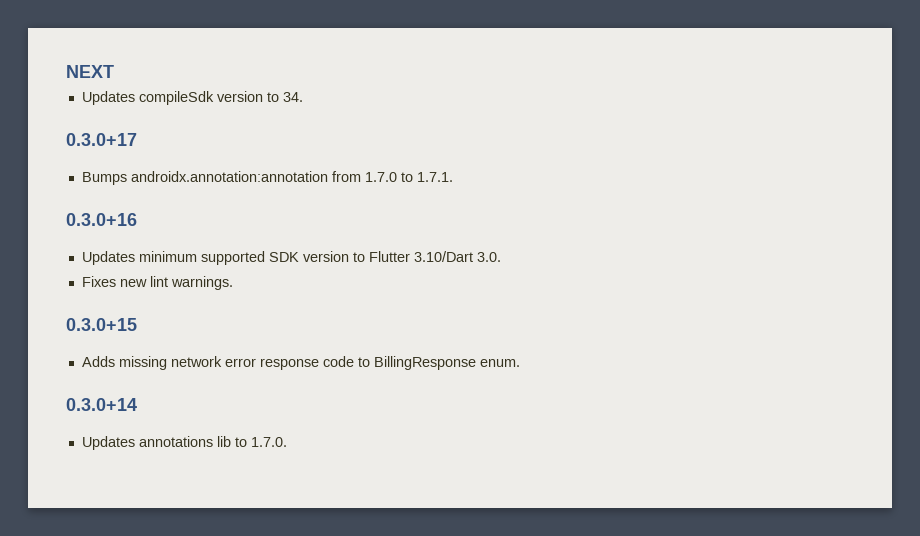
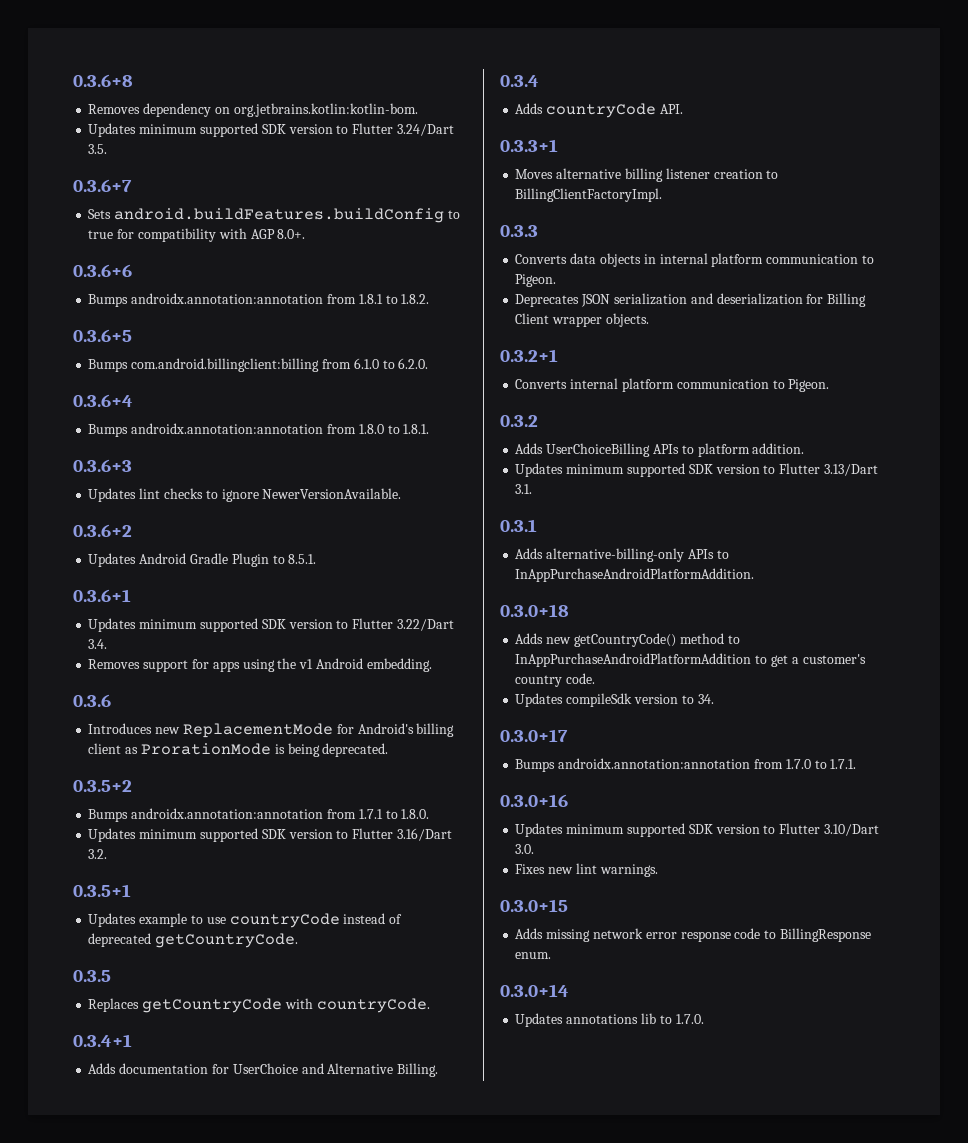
[66,65,114,78] NEXT -> [73,74,133,87] [88,103,418,117] [88,123,454,137] [88,144,108,154] [73,179,132,192] [88,208,460,223] [88,228,306,242] [73,264,132,277] [88,293,430,307] [73,329,132,342] [88,358,429,372] [73,394,133,407] [88,423,430,437] [73,459,132,472] [88,488,402,502] [73,524,132,537] [88,553,317,567] [73,589,131,602] [88,618,454,632] [88,639,108,649] [88,658,432,672] [73,694,111,707] [88,723,455,738] [88,743,389,757] [73,780,132,792] [88,808,430,822] [88,828,452,842] [88,849,108,859] [73,884,131,897] [88,913,403,928] [88,933,299,948] [73,970,111,982] [88,998,430,1013] [73,1034,132,1047] [88,1063,439,1077] [500,75,539,87] [515,103,683,118] [500,139,558,152] [515,168,779,182] [515,188,663,202] [500,225,538,237] [515,253,874,267] [515,274,557,287] [515,293,867,307] [515,313,649,327] [500,349,558,362] [515,378,830,392] [500,415,538,427] [515,443,805,457] [515,463,878,477] [515,484,533,494] [500,519,537,532] [515,548,729,562] [515,568,755,582] [500,604,569,617] [515,633,740,647] [515,653,866,667] [515,673,596,687] 0.3.6+8 // Removes dependency on org.jetbrains.kotlin:kotlin-bom. // Updates minimum supported SDK version to Flutter 3.24/Dart 3.5. // 0.3.6+7 // Sets android.buildFeatures.buildConfig to true for compatibility with AGP 8.0+. // 0.3.6+6 // Bumps androidx.annotation:annotation from 1.8.1 to 1.8.2. // 0.3.6+5 // Bumps com.android.billingclient:billing from 6.1.0 to 6.2.0. // 0.3.6+4 // Bumps androidx.annotation:annotation from 1.8.0 to 1.8.1. // 0.3.6+3 // Updates lint checks to ignore NewerVersionAvailable. // 0.3.6+2 // Updates Android Gradle Plugin to 8.5.1. // 0.3.6+1 // Updates minimum supported SDK version to Flutter 3.22/Dart 3.4. // Removes support for apps using the v1 Android embedding. // 0.3.6 // Introduces new ReplacementMode for Android's billing client as ProrationMode is being deprecated. // 0.3.5+2 // Bumps androidx.annotation:annotation from 1.7.1 to 1.8.0. // Updates minimum supported SDK version to Flutter 3.16/Dart 3.2. // 0.3.5+1 // Updates example to use countryCode instead of deprecated getCountryCode. // 0.3.5 // Replaces getCountryCode with countryCode. // 0.3.4+1 // Adds documentation for UserChoice and Alternative Billing. // 0.3.4 // Adds countryCode API. // 0.3.3+1 // Moves alternative billing listener creation to BillingClientFactoryImpl. // 0.3.3 // Converts data objects in internal platform communication to Pigeon. // Deprecates JSON serialization and deserialization for Billing Client wrapper objects. // 0.3.2+1 // Converts internal platform communication to Pigeon. // 0.3.2 // Adds UserChoiceBilling APIs to platform addition. // Updates minimum supported SDK version to Flutter 3.13/Dart 3.1. // 0.3.1 // Adds alternative-billing-only APIs to InAppPurchaseAndroidPlatformAddition. // 0.3.0+18 // Adds new getCountryCode() method to InAppPurchaseAndroidPlatformAddition to get a customer's country code.

